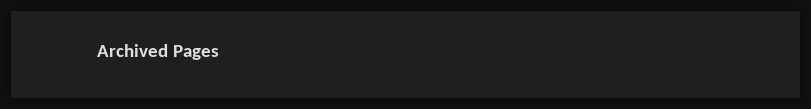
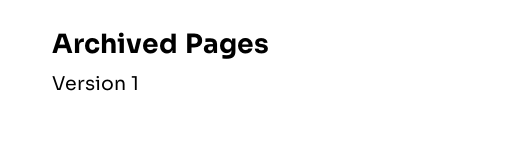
(219, 52) none -> [52,75,140,91] // Version 1

